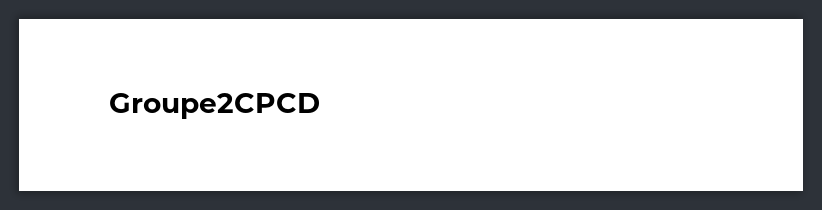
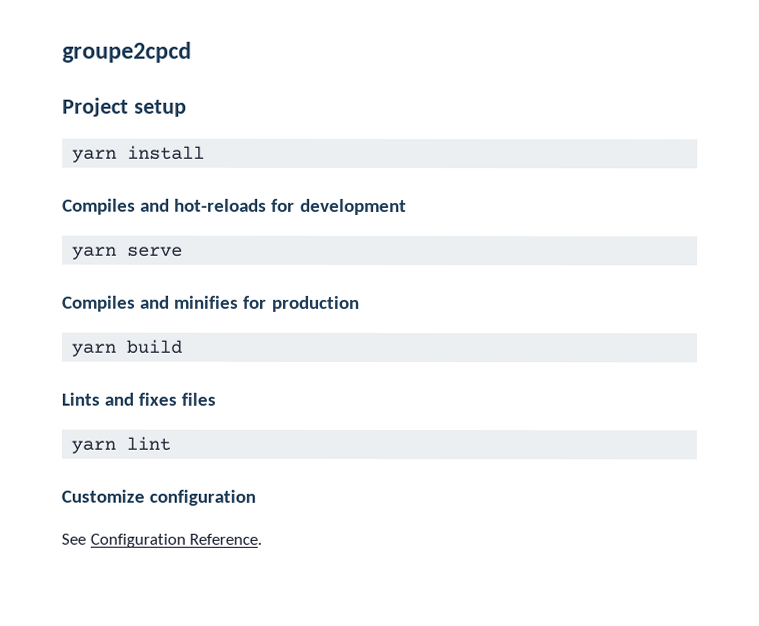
[109,93,320,119] Groupe2CPCD -> [62,41,192,63] [62,97,187,117] [72,145,206,163] [62,198,407,216] [72,246,184,260] [62,295,360,312] [71,339,183,357] [61,392,217,406] [71,436,172,454] [61,489,257,506] [61,533,263,548] groupe2cpcd // Project setup // yarn install // Compiles and hot-reloads for development // yarn serve // Compiles and minifies for production // yarn build // Lints and fixes files // yarn lint // Customize configuration // See Configuration Reference.

